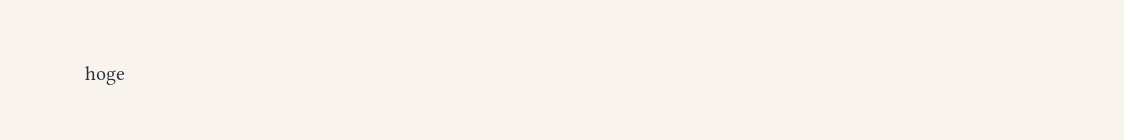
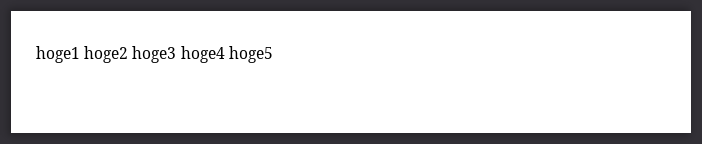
[85,66,125,85] hoge -> [36,46,273,63] hoge1 hoge2 hoge3 hoge4 hoge5

